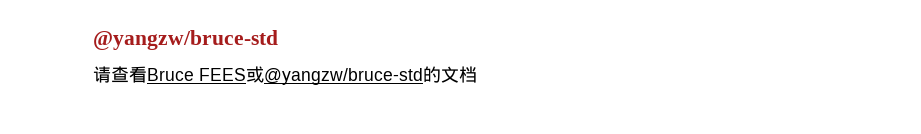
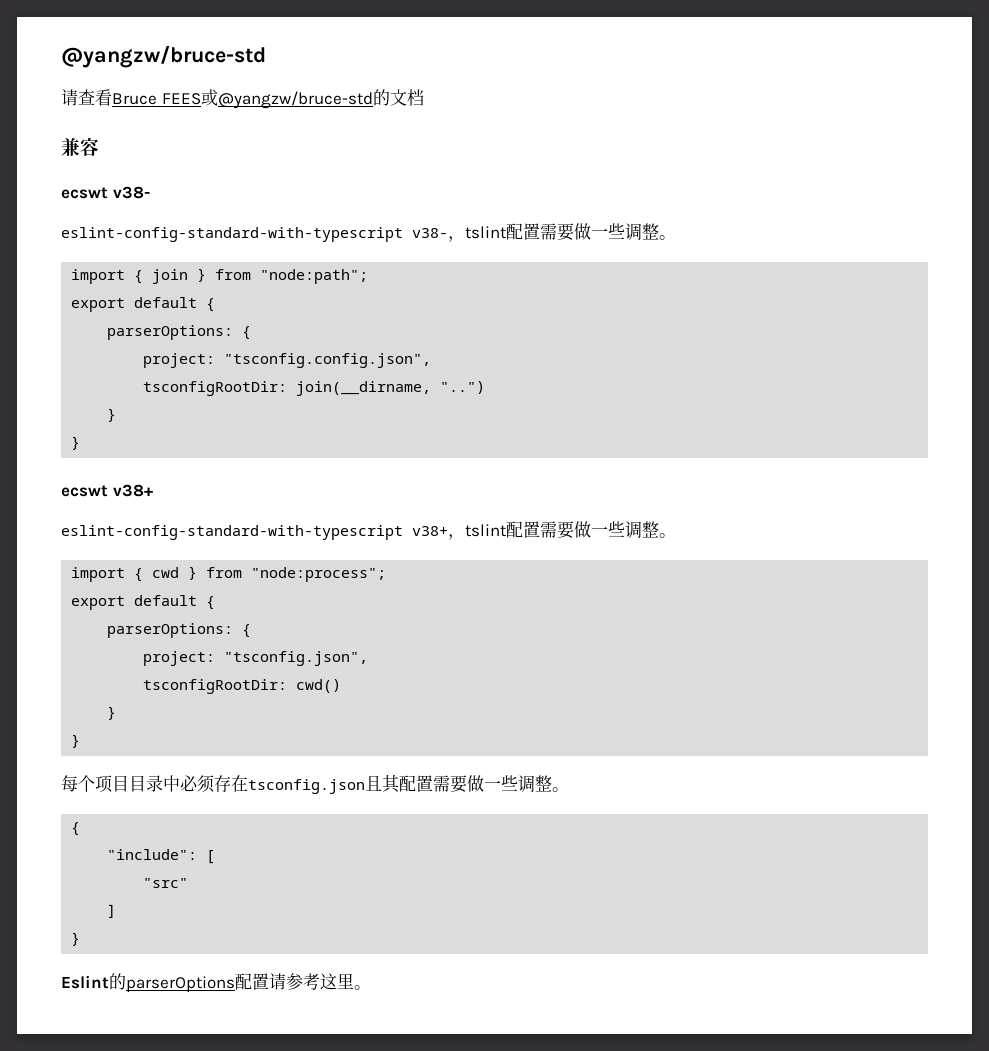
(477, 74) none -> [61,138,99,156] [61,186,150,199] [61,223,676,242] [71,268,369,284] [71,297,216,312] [107,325,252,340] [143,353,432,368] [143,381,486,396] [107,408,117,422] [71,436,81,450] [61,484,153,497] [61,521,676,540] [71,566,387,582] [71,595,216,610] [107,623,252,638] [143,651,369,666] [143,679,342,694] [107,706,117,720] [71,734,81,748] [61,774,569,794] [71,822,81,836] [107,849,216,864] [143,878,189,888] [107,904,117,918] [71,932,81,946] [61,973,371,992] // 兼容 // ecswt v38- // eslint-config-standard-with-typescript v38-，tslint配置需要做一些调整。 // import { join } from "node:path"; // export default { // parserOptions: { // project: "tsconfig.config.json", // tsconfigRootDir: join(__dirname, "..") // } // } // ecswt v38+ // eslint-config-standard-with-typescript v38+，tslint配置需要做一些调整。 // import { cwd } from "node:process"; // export default { // parserOptions: { // project: "tsconfig.json", // tsconfigRootDir: cwd() // } // } // 每个项目目录中必须存在tsconfig.json且其配置需要做一些调整。 // { // "include": [ // "src" // ] // } // Eslint的parserOptions配置请参考这里。

